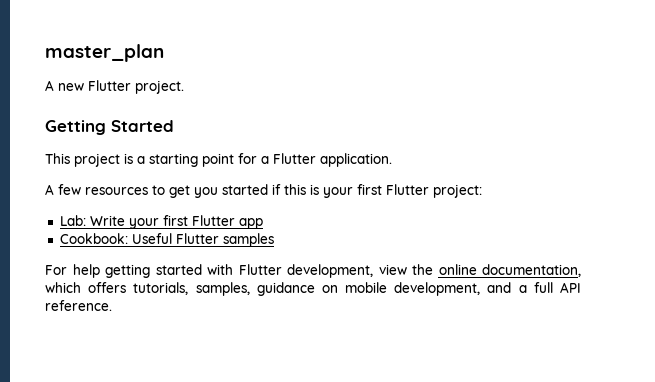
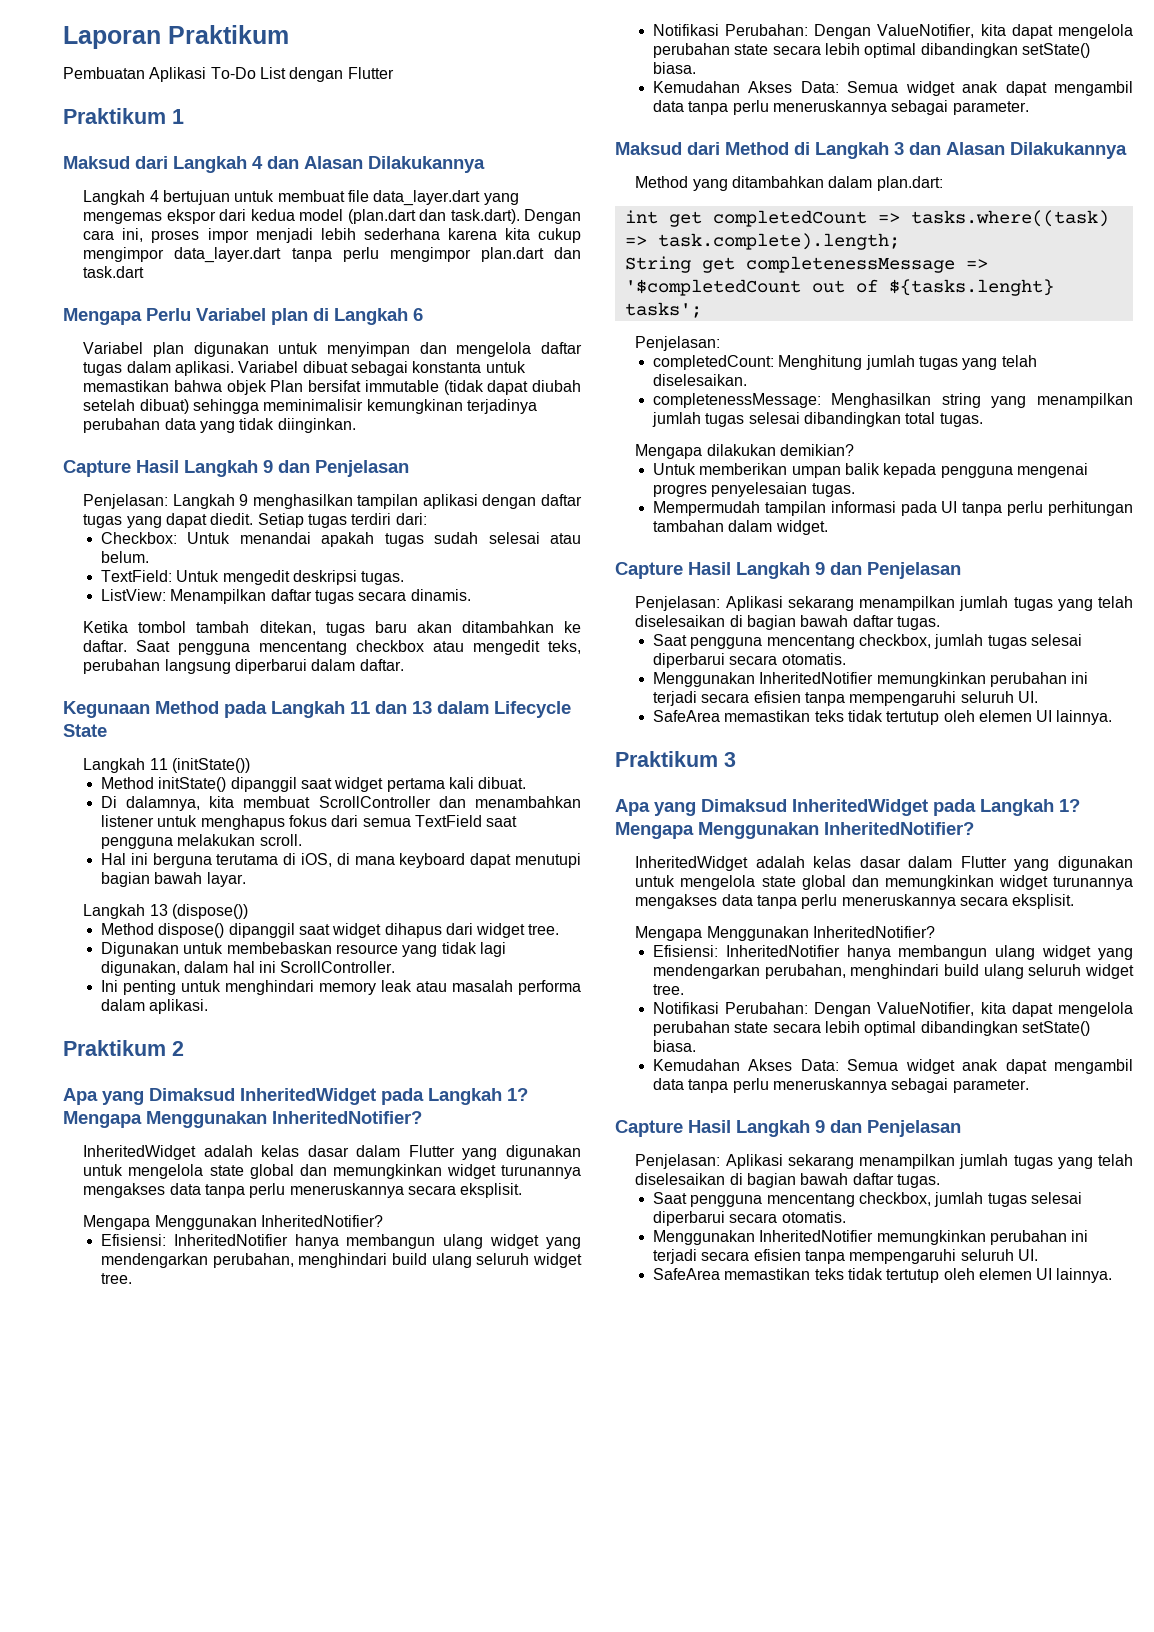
[45,44,164,62] [45,80,184,94] [45,120,174,135] [45,153,392,167] [45,184,482,198] [59,215,263,229] [59,233,274,247] [45,264,581,278] [45,282,581,296] [45,300,112,311] master_plan // A new Flutter project. // Getting Started // This project is a starting point for a Flutter application. // A few resources to get you started if this is your first Flutter project: // Lab: Write your first Flutter app // Cookbook: Useful Flutter samples // For help getting started with Flutter development, view the online documentation, which offers tutorials, samples, guidance on mobile development, and a full API reference. -> [63,25,289,49] [63,67,394,82] [63,108,184,124] [63,156,485,173] [83,190,519,206] [83,209,581,224] [83,228,581,243] [83,247,582,263] [83,266,145,278] [63,308,423,325] [83,342,582,357] [83,361,526,376] [83,380,581,395] [83,399,537,414] [83,418,356,433] [63,460,409,477] [83,494,582,509] [83,513,427,528] [100,532,581,547] [100,551,149,563] [100,570,405,585] [100,589,471,604] [83,621,581,636] [83,640,582,655] [83,659,404,674] [63,701,571,718] [63,724,107,737] [83,758,250,773] [100,777,527,792] [100,796,581,811] [100,815,518,830] [100,834,302,849] [100,853,581,868] [100,872,246,887] [83,904,248,919] [100,923,560,938] [100,942,506,957] [100,961,396,976] [100,980,581,995] [100,999,209,1014] [63,1040,184,1056] [63,1088,528,1105] [63,1111,422,1128] [83,1145,582,1160] [83,1164,581,1179] [83,1183,523,1198] [83,1215,383,1230] [100,1234,581,1249] [100,1253,583,1268] [100,1273,132,1284] [652,24,1133,39] [652,43,1090,58] [652,62,696,74] [652,81,1133,96] [652,100,1029,115] [615,142,1127,159] [635,176,943,191] [624,210,1109,227] [624,233,900,250] [624,256,988,273] [624,279,1054,296] [624,302,702,318] [635,336,721,351] [652,355,1037,370] [652,374,747,386] [652,393,1133,408] [651,412,983,427] [635,444,854,459] [652,463,1088,478] [652,482,855,497] [652,501,1133,516] [652,520,828,535] [615,562,961,579] [635,596,1133,611] [635,615,940,630] [652,634,1082,649] [652,653,846,668] [652,672,1089,687] [652,691,1038,706] [652,710,1113,725] [615,751,736,767] [615,799,1080,816] [615,822,974,839] [635,856,1133,871] [635,875,1133,890] [635,894,1075,909] [635,926,935,941] [652,945,1133,960] [652,964,1134,979] [652,984,684,995] [652,1002,1133,1017] [652,1021,1090,1036] [652,1040,696,1052] [652,1059,1133,1074] [652,1078,1029,1093] [615,1120,961,1137] [635,1154,1133,1169] [635,1173,940,1188] [652,1192,1082,1207] [652,1211,846,1226] [652,1230,1089,1245] [652,1249,1038,1264] [652,1268,1113,1283] Laporan Praktikum // Pembuatan Aplikasi To-Do List dengan Flutter // Praktikum 1 // Maksud dari Langkah 4 dan Alasan Dilakukannya // Langkah 4 bertujuan untuk membuat file data_layer.dart yang mengemas ekspor dari kedua model (plan.dart dan task.dart). Dengan cara ini, proses impor menjadi lebih sederhana karena kita cukup mengimpor data_layer.dart tanpa perlu mengimpor plan.dart dan task.dart // Mengapa Perlu Variabel plan di Langkah 6 // Variabel plan digunakan untuk menyimpan dan mengelola daftar tugas dalam aplikasi. Variabel dibuat sebagai konstanta untuk memastikan bahwa objek Plan bersifat immutable (tidak dapat diubah setelah dibuat) sehingga meminimalisir kemungkinan terjadinya perubahan data yang tidak diinginkan. // Capture Hasil Langkah 9 dan Penjelasan // Penjelasan: Langkah 9 menghasilkan tampilan aplikasi dengan daftar tugas yang dapat diedit. Setiap tugas terdiri dari: // Checkbox: Untuk menandai apakah tugas sudah selesai atau belum. // TextField: Untuk mengedit deskripsi tugas. // ListView: Menampilkan daftar tugas secara dinamis. // Ketika tombol tambah ditekan, tugas baru akan ditambahkan ke daftar. Saat pengguna mencentang checkbox atau mengedit teks, perubahan langsung diperbarui dalam daftar. // Kegunaan Method pada Langkah 11 dan 13 dalam Lifecycle State // Langkah 11 (initState()) // Method initState() dipanggil saat widget pertama kali dibuat. // Di dalamnya, kita membuat ScrollController dan menambahkan listener untuk menghapus fokus dari semua TextField saat pengguna melakukan scroll. // Hal ini berguna terutama di iOS, di mana keyboard dapat menutupi bagian bawah layar. // Langkah 13 (dispose()) // Method dispose() dipanggil saat widget dihapus dari widget tree. // Digunakan untuk membebaskan resource yang tidak lagi digunakan, dalam hal ini ScrollController. // Ini penting untuk menghindari memory leak atau masalah performa dalam aplikasi. // Praktikum 2 // Apa yang Dimaksud InheritedWidget pada Langkah 1? Mengapa Menggunakan InheritedNotifier? // InheritedWidget adalah kelas dasar dalam Flutter yang digunakan untuk mengelola state global dan memungkinkan widget turunannya mengakses data tanpa perlu meneruskannya secara eksplisit. // Mengapa Menggunakan InheritedNotifier? // Efisiensi: InheritedNotifier hanya membangun ulang widget yang mendengarkan perubahan, menghindari build ulang seluruh widget tree. // Notifikasi Perubahan: Dengan ValueNotifier, kita dapat mengelola perubahan state secara lebih optimal dibandingkan setState() biasa. // Kemudahan Akses Data: Semua widget anak dapat mengambil data tanpa perlu meneruskannya sebagai parameter. // Maksud dari Method di Langkah 3 dan Alasan Dilakukannya // Method yang ditambahkan dalam plan.dart: // int get completedCount => tasks.where((task) => task.complete).length; // String get completenessMessage => '$completedCount out of ${tasks.lenght} tasks'; // Penjelasan: // completedCount: Menghitung jumlah tugas yang telah diselesaikan. // completenessMessage: Menghasilkan string yang menampilkan jumlah tugas selesai dibandingkan total tugas. // Mengapa dilakukan demikian? // Untuk memberikan umpan balik kepada pengguna mengenai progres penyelesaian tugas. // Mempermudah tampilan informasi pada UI tanpa perlu perhitungan tambahan dalam widget. // Capture Hasil Langkah 9 dan Penjelasan // Penjelasan: Aplikasi sekarang menampilkan jumlah tugas yang telah diselesaikan di bagian bawah daftar tugas. // Saat pengguna mencentang checkbox, jumlah tugas selesai diperbarui secara otomatis. // Menggunakan InheritedNotifier memungkinkan perubahan ini terjadi secara efisien tanpa mempengaruhi seluruh UI. // SafeArea memastikan teks tidak tertutup oleh elemen UI lainnya. // Praktikum 3 // Apa yang Dimaksud InheritedWidget pada Langkah 1? Mengapa Menggunakan InheritedNotifier? // InheritedWidget adalah kelas dasar dalam Flutter yang digunakan untuk mengelola state global dan memungkinkan widget turunannya mengakses data tanpa perlu meneruskannya secara eksplisit. // Mengapa Menggunakan InheritedNotifier? // Efisiensi: InheritedNotifier hanya membangun ulang widget yang mendengarkan perubahan, menghindari build ulang seluruh widget tree. // Notifikasi Perubahan: Dengan ValueNotifier, kita dapat mengelola perubahan state secara lebih optimal dibandingkan setState() biasa. // Kemudahan Akses Data: Semua widget anak dapat mengambil data tanpa perlu meneruskannya sebagai parameter. // Capture Hasil Langkah 9 dan Penjelasan // Penjelasan: Aplikasi sekarang menampilkan jumlah tugas yang telah diselesaikan di bagian bawah daftar tugas. // Saat pengguna mencentang checkbox, jumlah tugas selesai diperbarui secara otomatis. // Menggunakan InheritedNotifier memungkinkan perubahan ini terjadi secara efisien tanpa mempengaruhi seluruh UI. // SafeArea memastikan teks tidak tertutup oleh elemen UI lainnya.

